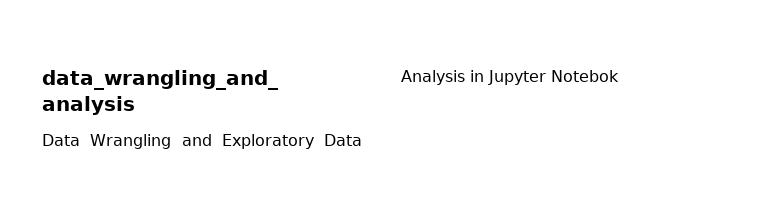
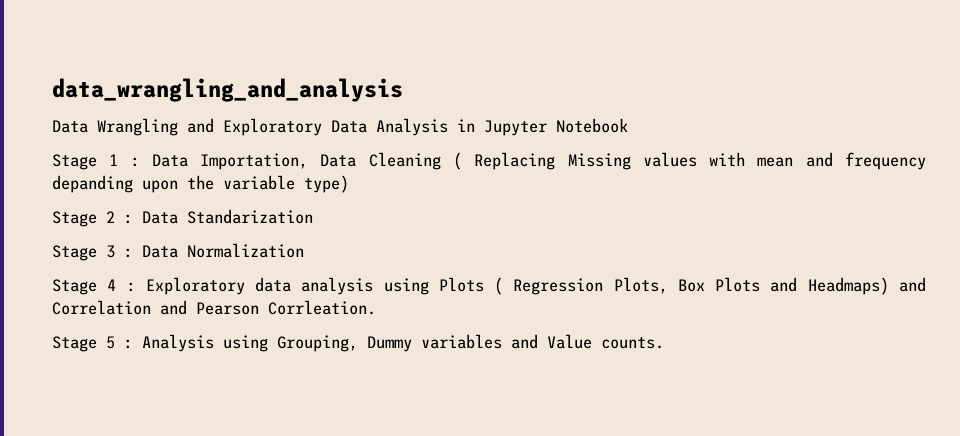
[551,70,619,82] Notebok -> [556,118,628,133] [52,152,927,170] [52,175,349,193] [52,209,313,227] [52,243,304,261] [52,277,926,295] [52,300,376,315] [52,334,664,352] Notebook // Stage 1 : Data Importation, Data Cleaning ( Replacing Missing values with mean and frequency depanding upon the variable type) // Stage 2 : Data Standarization // Stage 3 : Data Normalization // Stage 4 : Exploratory data analysis using Plots ( Regression Plots, Box Plots and Headmaps) and Correlation and Pearson Corrleation. // Stage 5 : Analysis using Grouping, Dummy variables and Value counts.

